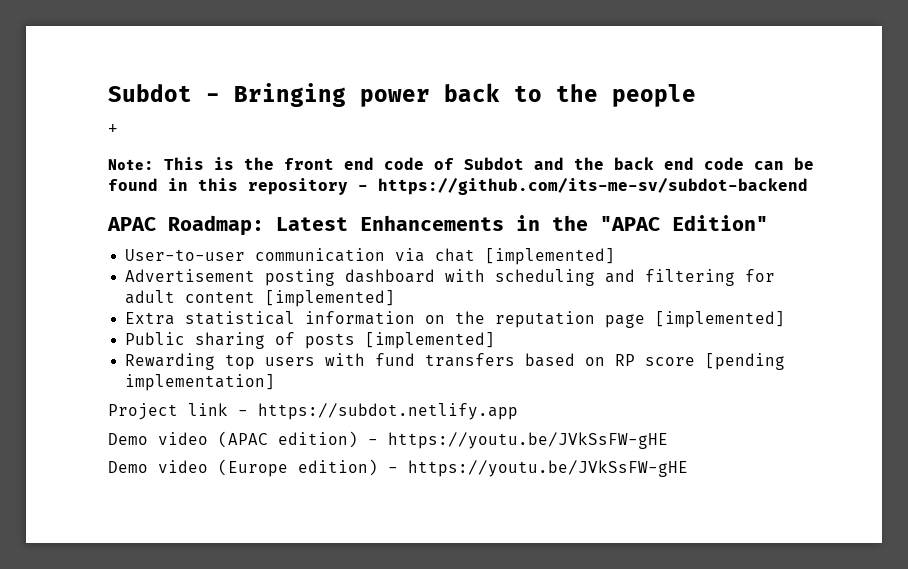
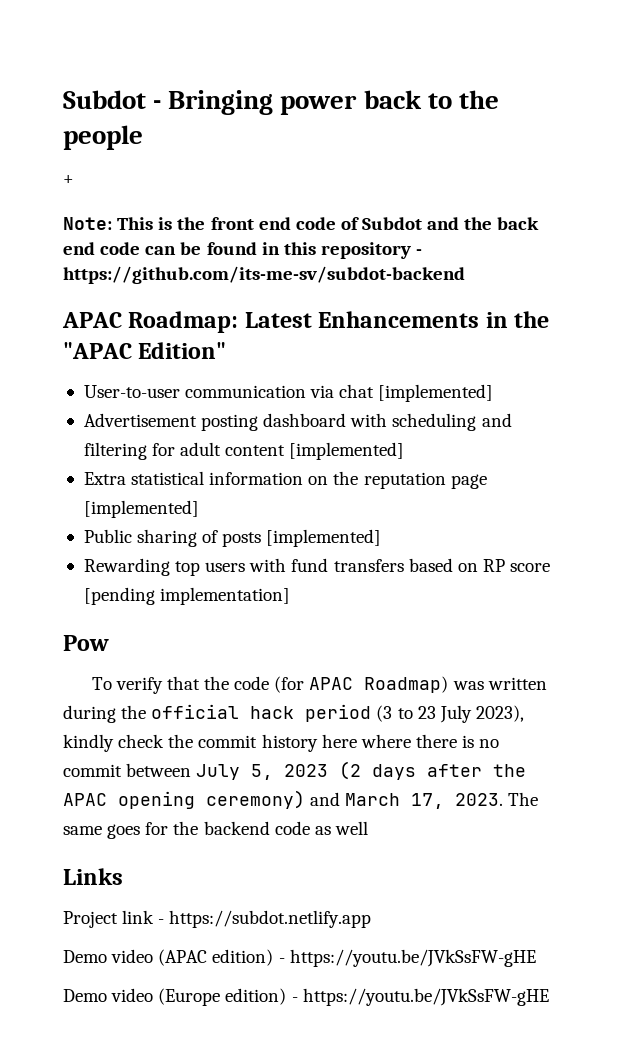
(276, 382) none -> [63,635,109,651] [91,676,547,694] [63,704,524,723] [63,734,500,752] [63,761,527,780] [63,790,539,809] [63,821,368,839] [63,868,123,885] // Pow // To verify that the code (for APAC Roadmap) was written during the official hack period (3 to 23 July 2023), kindly check the commit history here where there is no commit between July 5, 2023 (2 days after the APAC opening ceremony) and March 17, 2023. The same goes for the backend code as well // Links

